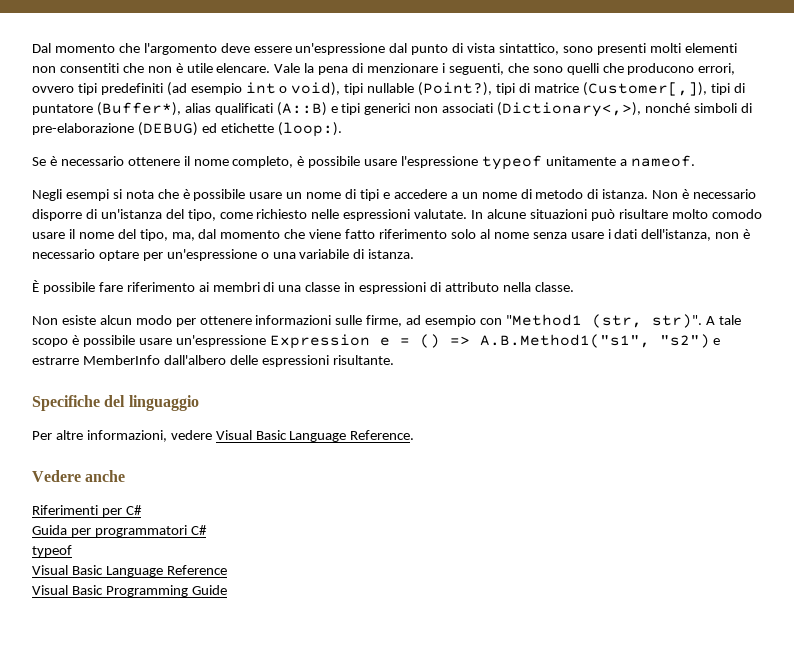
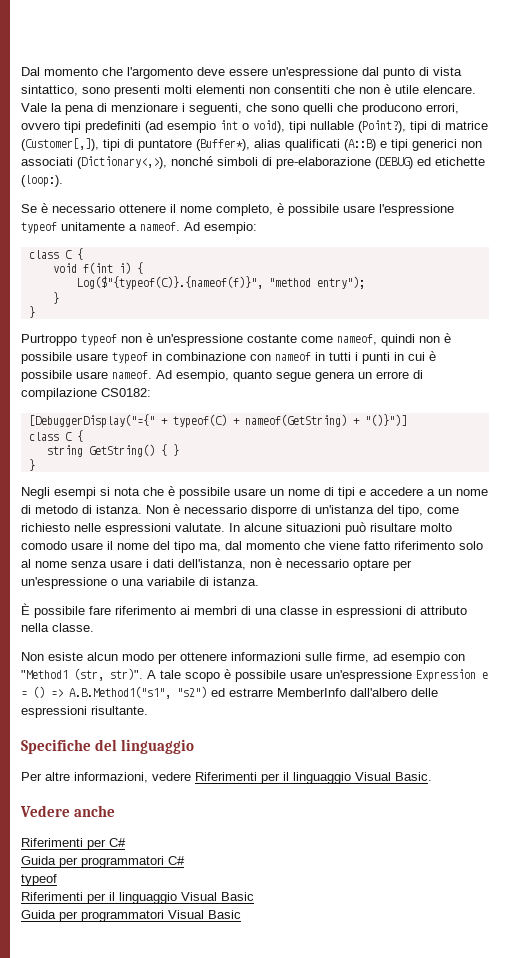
(695, 161) none -> [184,222,257,234] [28,248,83,260] [52,262,143,274] [76,276,365,290] [52,292,59,304] [28,306,35,318] [21,333,451,346] [21,351,436,364] [21,370,423,382] [21,388,151,400] [28,414,407,428] [28,430,83,442] [46,444,179,457] [28,459,35,471] Ad esempio: // class C { // void f(int i) { // Log($"{typeof(C)}.{nameof(f)}", "method entry"); // } // } // Purtroppo typeof non è un'espressione costante come nameof, quindi non è possibile usare typeof in combinazione con nameof in tutti i punti in cui è possibile usare nameof. Ad esempio, quanto segue genera un errore di compilazione CS0182: // [DebuggerDisplay("={" + typeof(C) + nameof(GetString) + "()}")] // class C { // string GetString() { } // }
[139,229,168,241] tipo, -> [174,541,195,553] tipo
[713,338,721,345] e -> [211,688,225,697] ed
[215,430,415,442] Visual Basic Language Reference. -> [195,772,432,784] Riferimenti per il linguaggio Visual Basic.
[32,565,227,577] [32,585,227,597] Visual Basic Language Reference // Visual Basic Programming Guide -> [21,892,254,904] [21,910,241,922] Riferimenti per il linguaggio Visual Basic // Guida per programmatori Visual Basic

